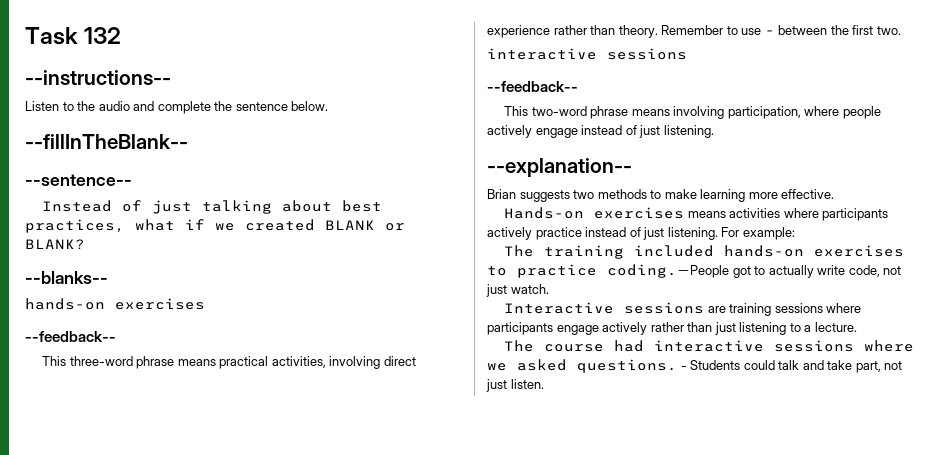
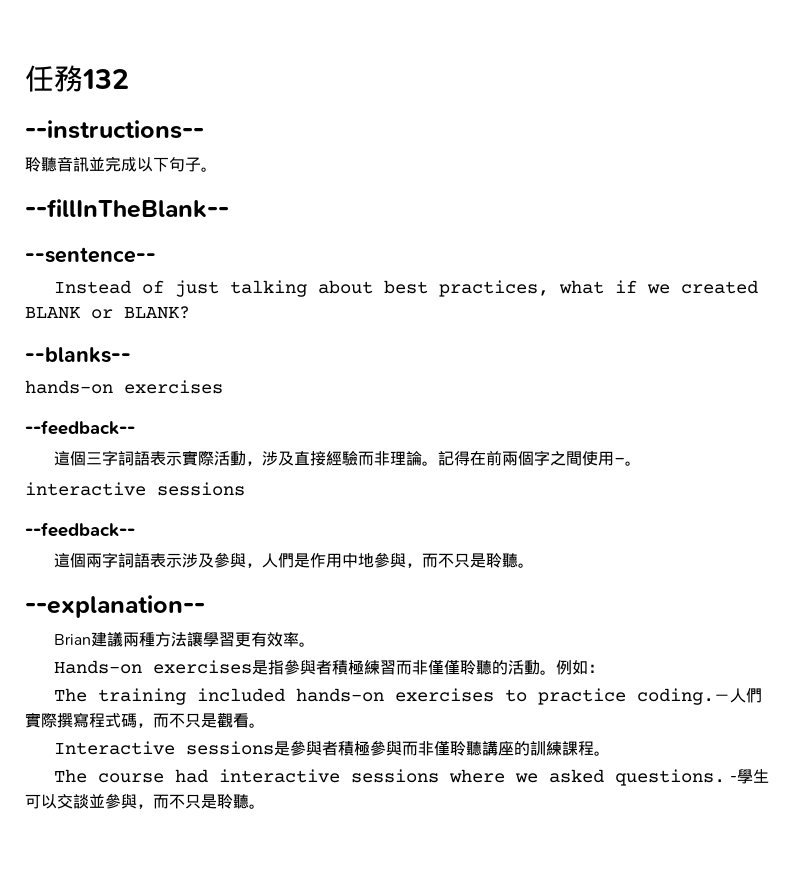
[25,27,78,45] Task -> [25,65,83,92] 任務
[25,101,329,114] Listen to the audio and complete the sentence below. -> [25,156,217,172] 聆聽音訊並完成以下句子。
[42,356,416,369] [487,25,901,38] [487,48,687,60] [487,81,578,92] [504,106,881,119] [487,125,714,138] [487,158,632,177] [487,189,835,202] [504,207,889,221] [487,227,795,240] This three-word phrase means practical activities, involving direct experience rather than theory. Remember to use - between the first two. // interactive sessions // --feedback-- // This two-word phrase means involving participation, where people actively engage instead of just listening. // --explanation-- // Brian suggests two methods to make learning more effective. // Hands-on exercises means activities where participants actively practice instead of just listening. For example: -> [54,450,642,466] [25,482,245,496] [25,522,135,537] [54,552,535,568] [25,595,205,618] [54,631,316,647] [54,659,605,675] 這個三字詞語表示實際活動，涉及直接經驗而非理論。記得在前兩個字之間使用-。 // interactive sessions // --feedback-- // 這個兩字詞語表示涉及參與，人們是作用中地參與，而不只是聆聽。 // --explanation-- // Brian建議兩種方法讓學習更有效率。 // Hands-on exercises是指參與者積極練習而非僅僅聆聽的活動。例如：
[690,265,902,278] [486,284,549,297] [504,302,862,316] [487,322,857,335] People got to actually write code, not just watch. // Interactive sessions are training sessions where participants engage actively rather than just listening to a lecture. -> [730,688,763,703] [25,712,265,728] [54,740,611,756] 人們實際撰寫程式碼，而不只是觀看。 // Interactive sessions是參與者積極參與而非僅聆聽講座的訓練課程。
[690,360,903,373] [486,379,544,392] Students could talk and take part, not just listen. -> [736,768,769,784] [25,793,265,809] 學生可以交談並參與，而不只是聆聽。

